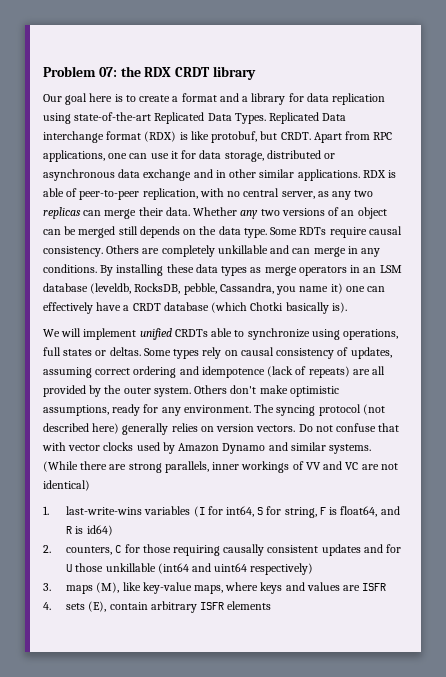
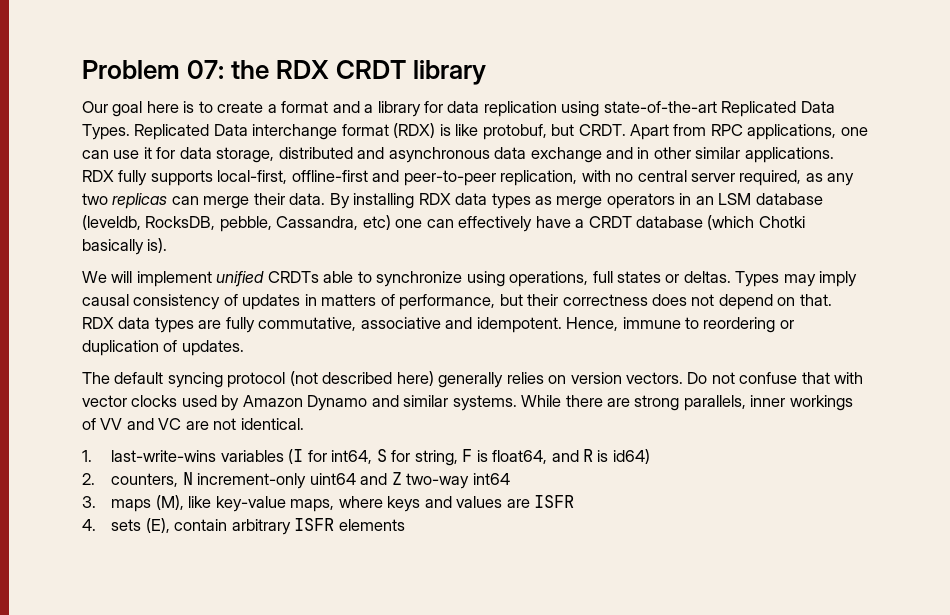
[324,153,336,159] or -> [357,147,385,159] and
[388,170,397,178] [43,188,78,197] is able of -> [118,170,400,186] fully supports local-first, offline-first and
[281,191,315,199] server, -> [691,170,802,186] server required,
[193,207,387,219] [43,226,402,238] [43,245,381,257] [43,264,97,273] Whether any two versions of an object can be merged still depends on the data type. Some RDTs require causal consistency. Others are completely unkillable and can merge in any conditions. -> (326, 199) none
[166,264,194,273] these -> [418,193,451,205] RDX
[276,283,343,295] you name it) -> [362,215,391,230] etc)
[143,347,392,359] [43,366,386,378] [43,385,339,397] [43,404,275,416] Some types rely on causal consistency of updates, assuming correct ordering and idempotence (lack of repeats) are all provided by the outer system. Others don't make optimistic assumptions, ready for any environment. The -> [735,271,858,287] [82,294,832,310] [82,317,794,333] [82,340,244,356] [82,372,164,384] Types may imply causal consistency of updates in matters of performance, but their correctness does not depend on that. RDX data types are fully commutative, associative and idempotent. Hence, immune to reordering or duplication of updates. // The default
[43,461,78,472] (While -> [521,395,562,407] While
[43,480,90,491] identical) -> [240,418,304,430] identical.
[115,544,402,556] [66,563,314,575] C for those requiring causally consistent updates and for U those unkillable (int64 and uint64 respectively) -> [182,472,510,489] N increment-only uint64 and Z two-way int64

